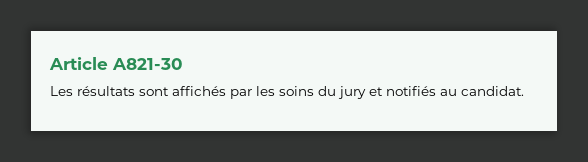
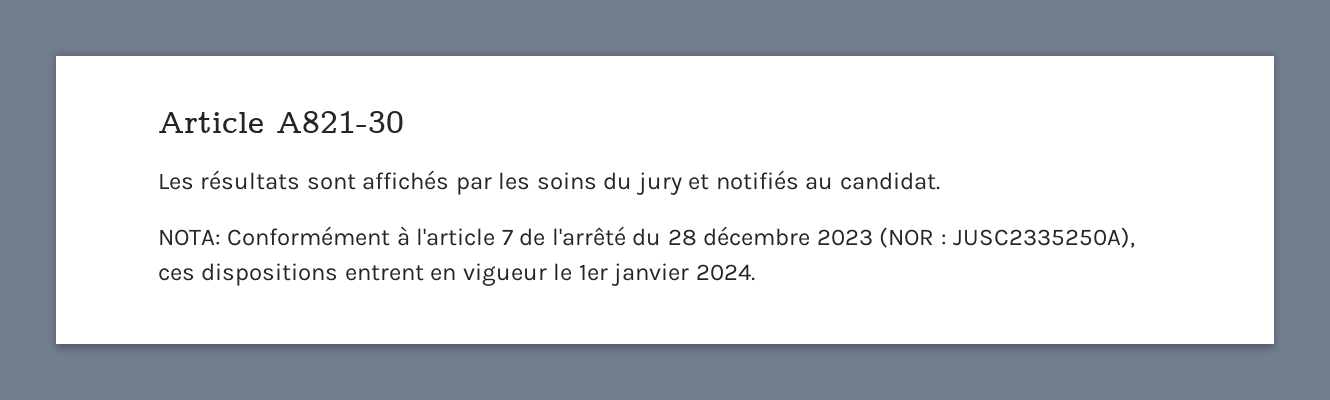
(524, 91) none -> [158,226,1136,248] [158,263,755,286] // NOTA: Conformément à l'article 7 de l'arrêté du 28 décembre 2023 (NOR : JUSC2335250A), ces dispositions entrent en vigueur le 1er janvier 2024.

